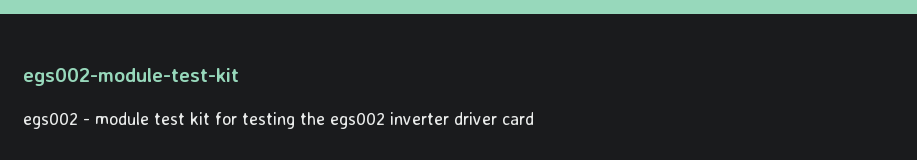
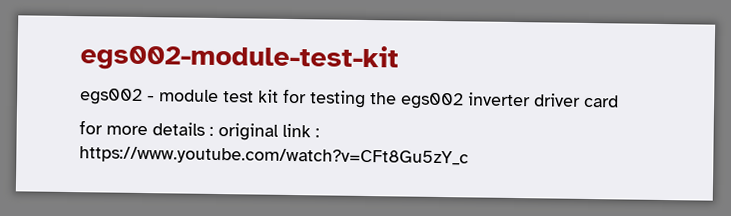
(534, 118) none -> [79,120,320,141] [79,146,469,167] // for more details : original link : https://www.youtube.com/watch?v=CFt8Gu5zY_c

